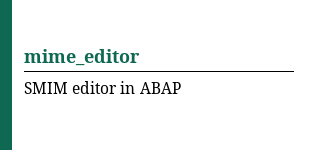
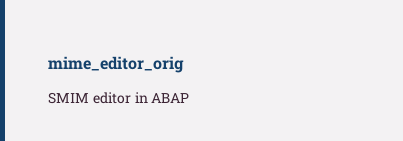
[24,49,140,66] mime_editor -> [48,56,184,73] mime_editor_orig

